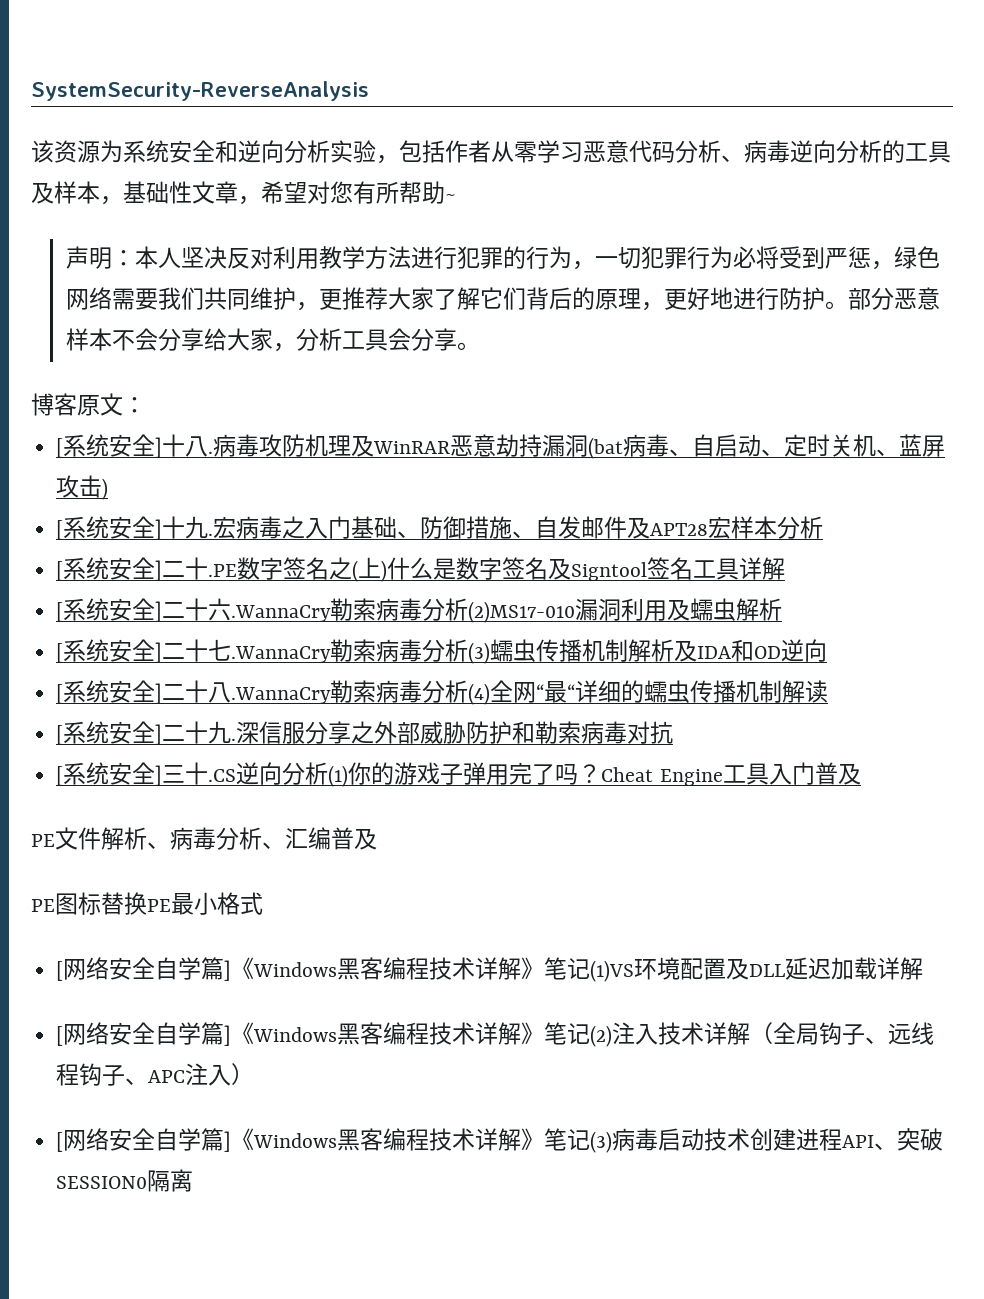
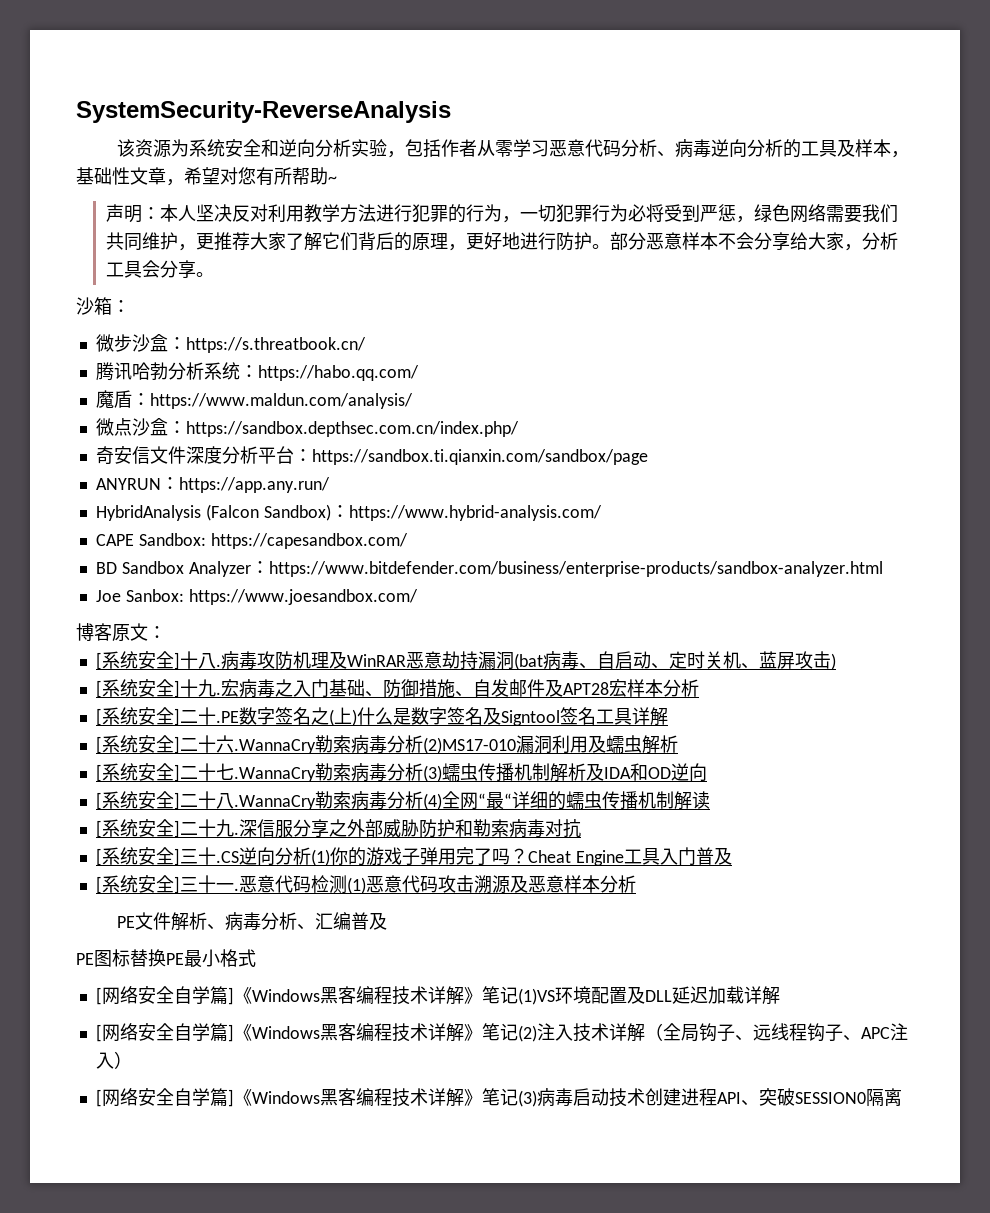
(481, 346) none -> [76,297,130,315] [95,334,366,353] [95,362,419,381] [95,390,413,409] [95,418,519,437] [95,446,648,465] [95,477,330,493] [95,504,602,521] [95,533,408,549] [95,561,883,577] [95,589,418,605] // 沙箱： // 微步沙盒：https://s.threatbook.cn/ // 腾讯哈勃分析系统：https://habo.qq.com/ // 魔盾：https://www.maldun.com/analysis/ // 微点沙盒：https://sandbox.depthsec.com.cn/index.php/ // 奇安信文件深度分析平台：https://sandbox.ti.qianxin.com/sandbox/page // ANYRUN：https://app.any.run/ // HybridAnalysis (Falcon Sandbox)：https://www.hybrid-analysis.com/ // CAPE Sandbox: https://capesandbox.com/ // BD Sandbox Analyzer：https://www.bitdefender.com/business/enterprise-products/sandbox-analyzer.html // Joe Sanbox: https://www.joesandbox.com/
(861, 774) none -> [95,875,636,894] // [系统安全]三十一.恶意代码检测(1)恶意代码攻击溯源及恶意样本分析

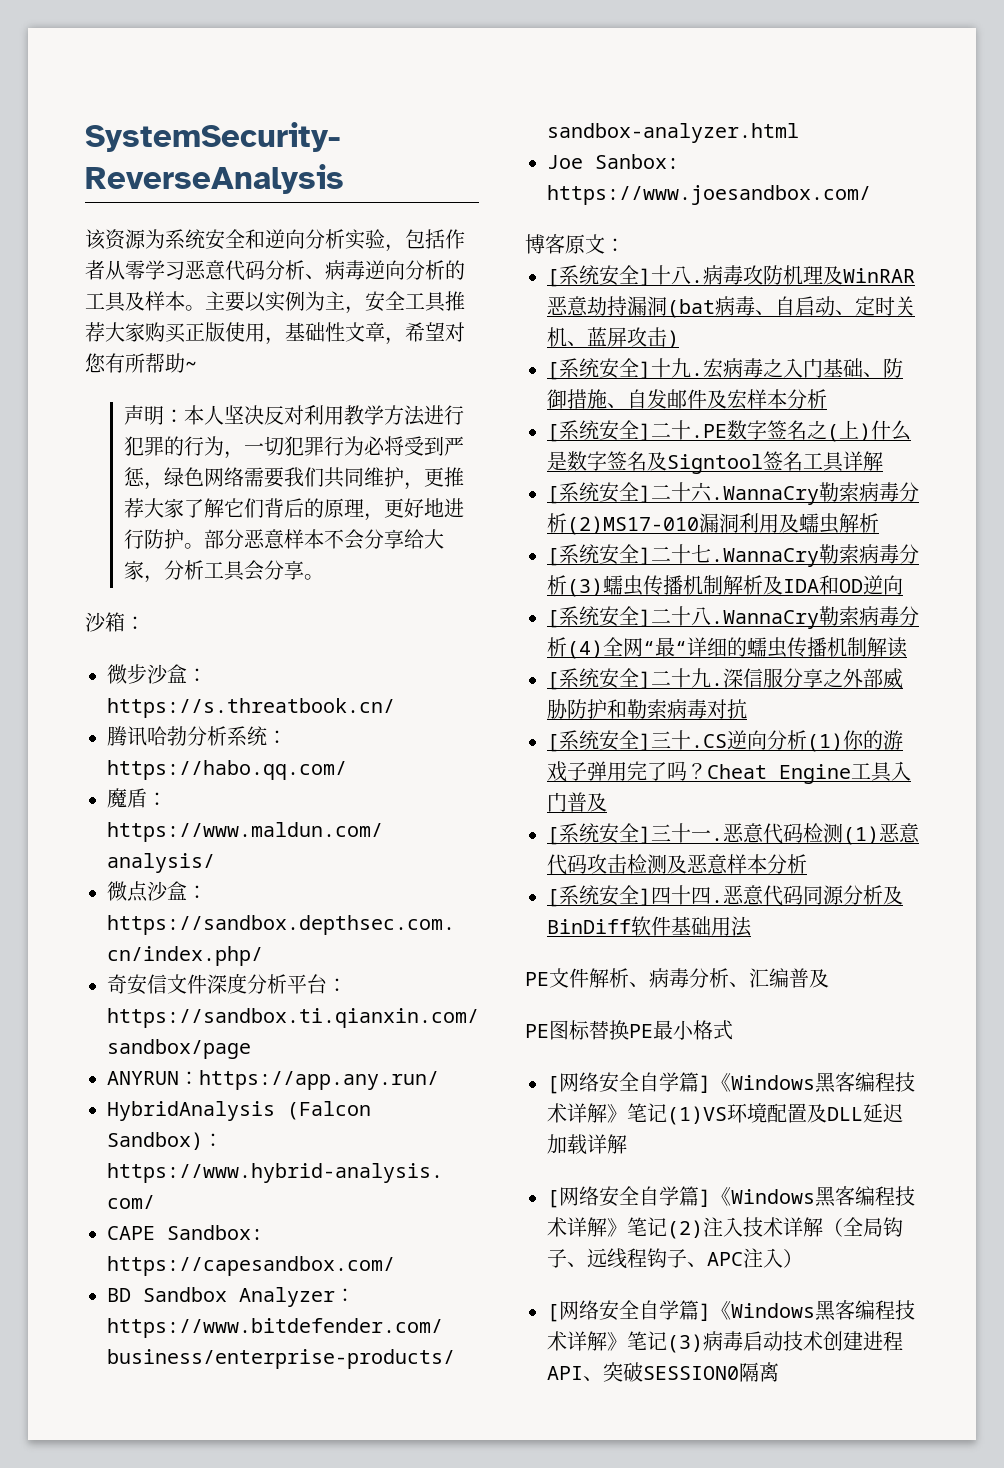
(891, 148) none -> [185,291,465,314] [85,322,265,343] 。主要以实例为主，安全工具推荐大家购买正版使用
[562,682,609,695] APT28 -> (727, 399) none
[473,875,510,894] 溯源 -> [627,854,667,874] 检测
(636, 884) none -> [547,885,903,907] [547,916,752,937] // [系统安全]四十四.恶意代码同源分析及BinDiff软件基础用法

